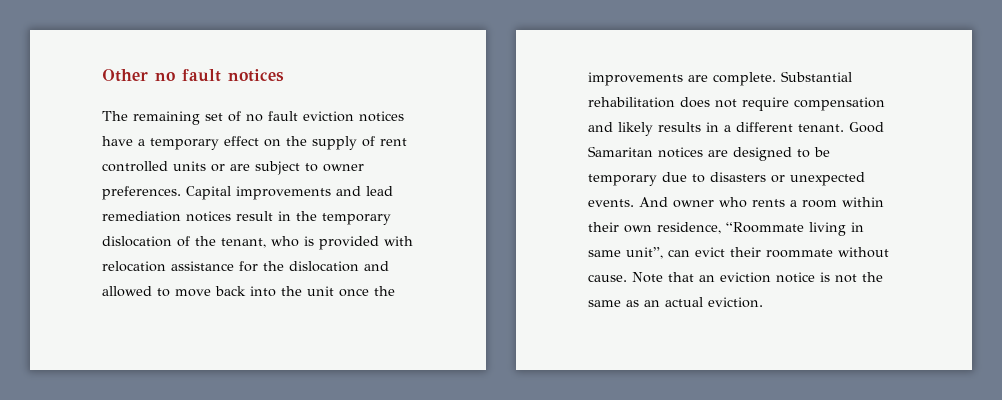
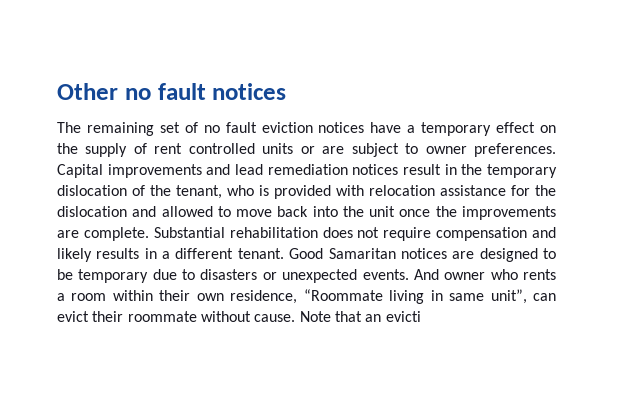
[720,272,883,283] [588,297,763,308] eviction notice is not the same as an actual eviction. -> [385,311,421,322] evicti

